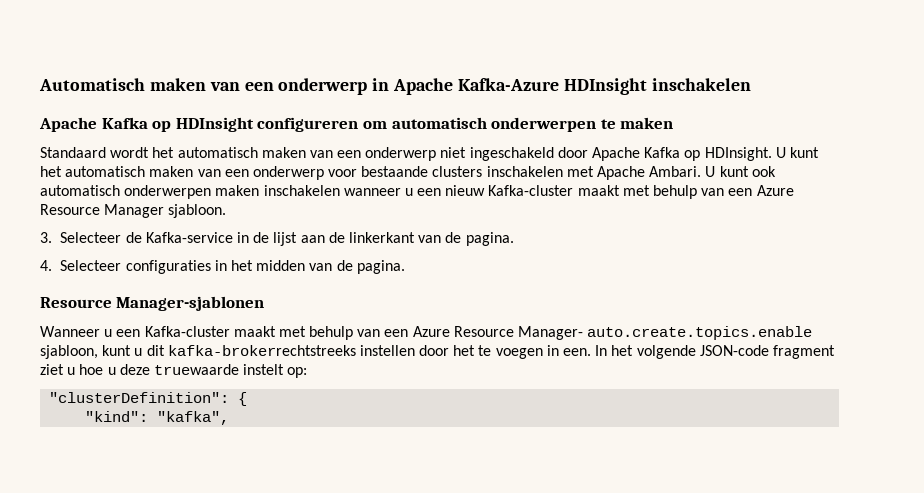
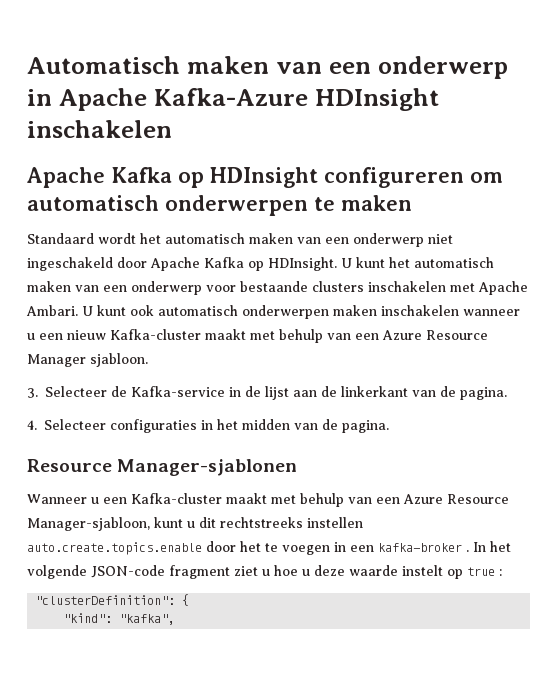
[518,326,813,340] [40,345,415,359] Manager- auto.create.topics.enable sjabloon, kunt u dit kafka-brokerrechtstreeks instellen -> [27,517,363,531] [27,542,202,555] Manager-sjabloon, kunt u dit rechtstreeks instellen auto.create.topics.enable
[563,348,592,356] een. -> [350,543,469,552] een kafka-broker .
[153,364,308,378] truewaarde instelt op: -> [349,565,502,579] waarde instelt op true :

